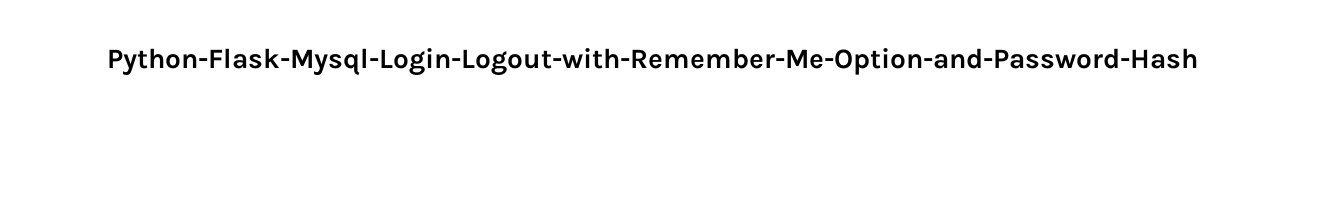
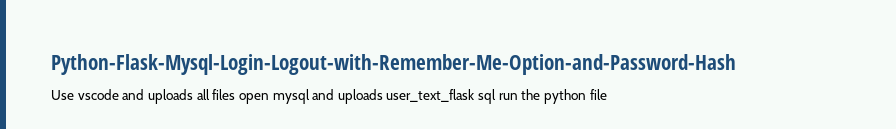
(1198, 62) none -> [51,89,607,104] // Use vscode and uploads all files open mysql and uploads user_text_flask sql run the python file

